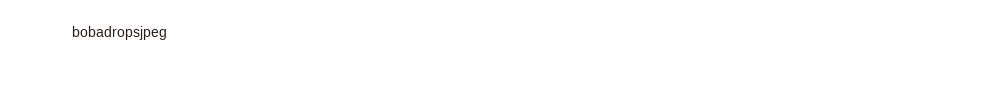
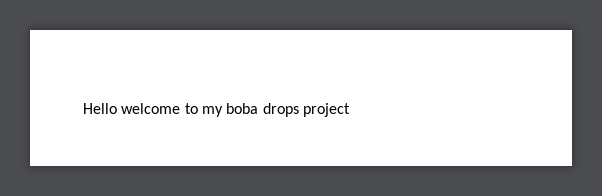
[72,26,167,40] bobadropsjpeg -> [83,103,350,117] Hello welcome to my boba drops project

